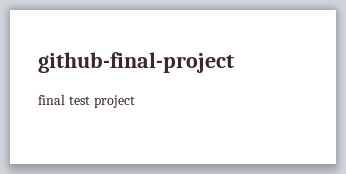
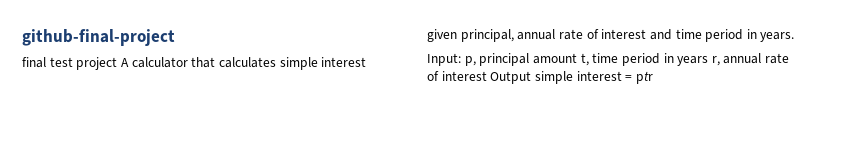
(135, 101) none -> [120,57,367,70] [427,29,795,42] [427,53,790,66] [427,71,653,84] A calculator that calculates simple interest given principal, annual rate of interest and time period in years. // Input: p, principal amount t, time period in years r, annual rate of interest Output simple interest = ptr

